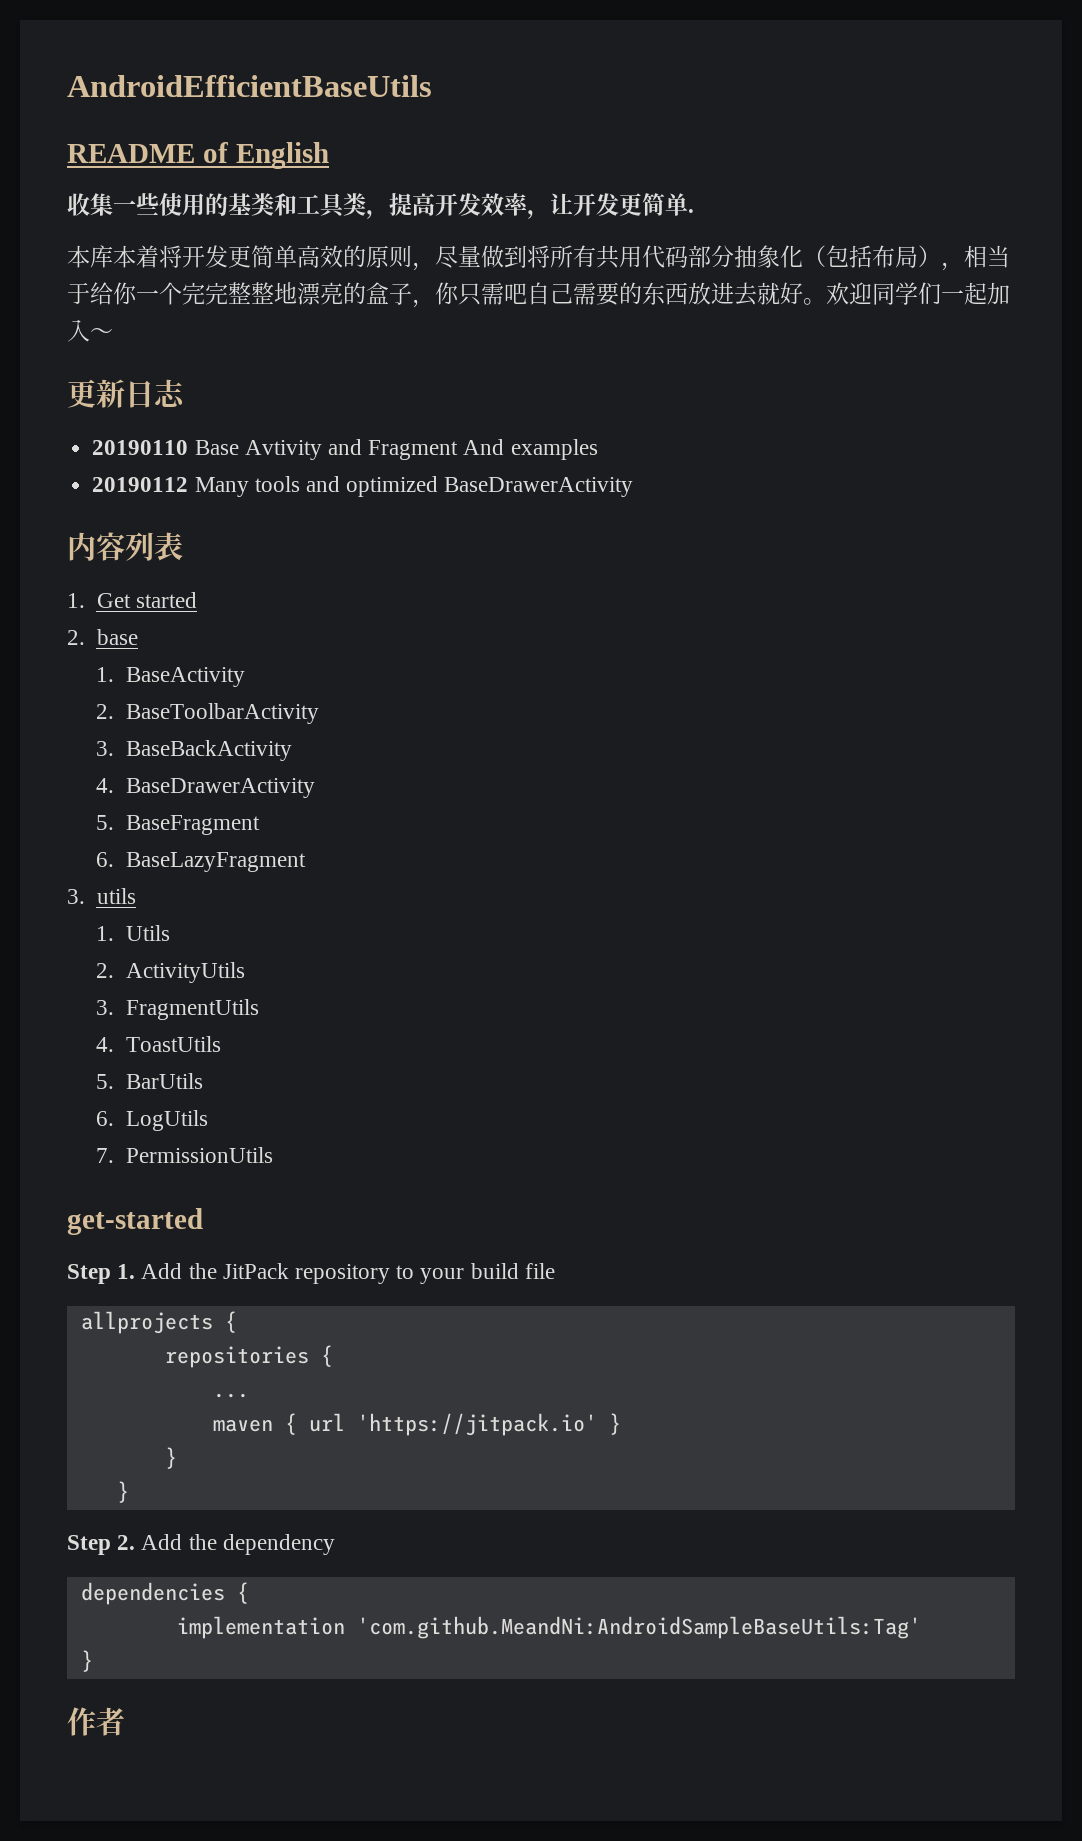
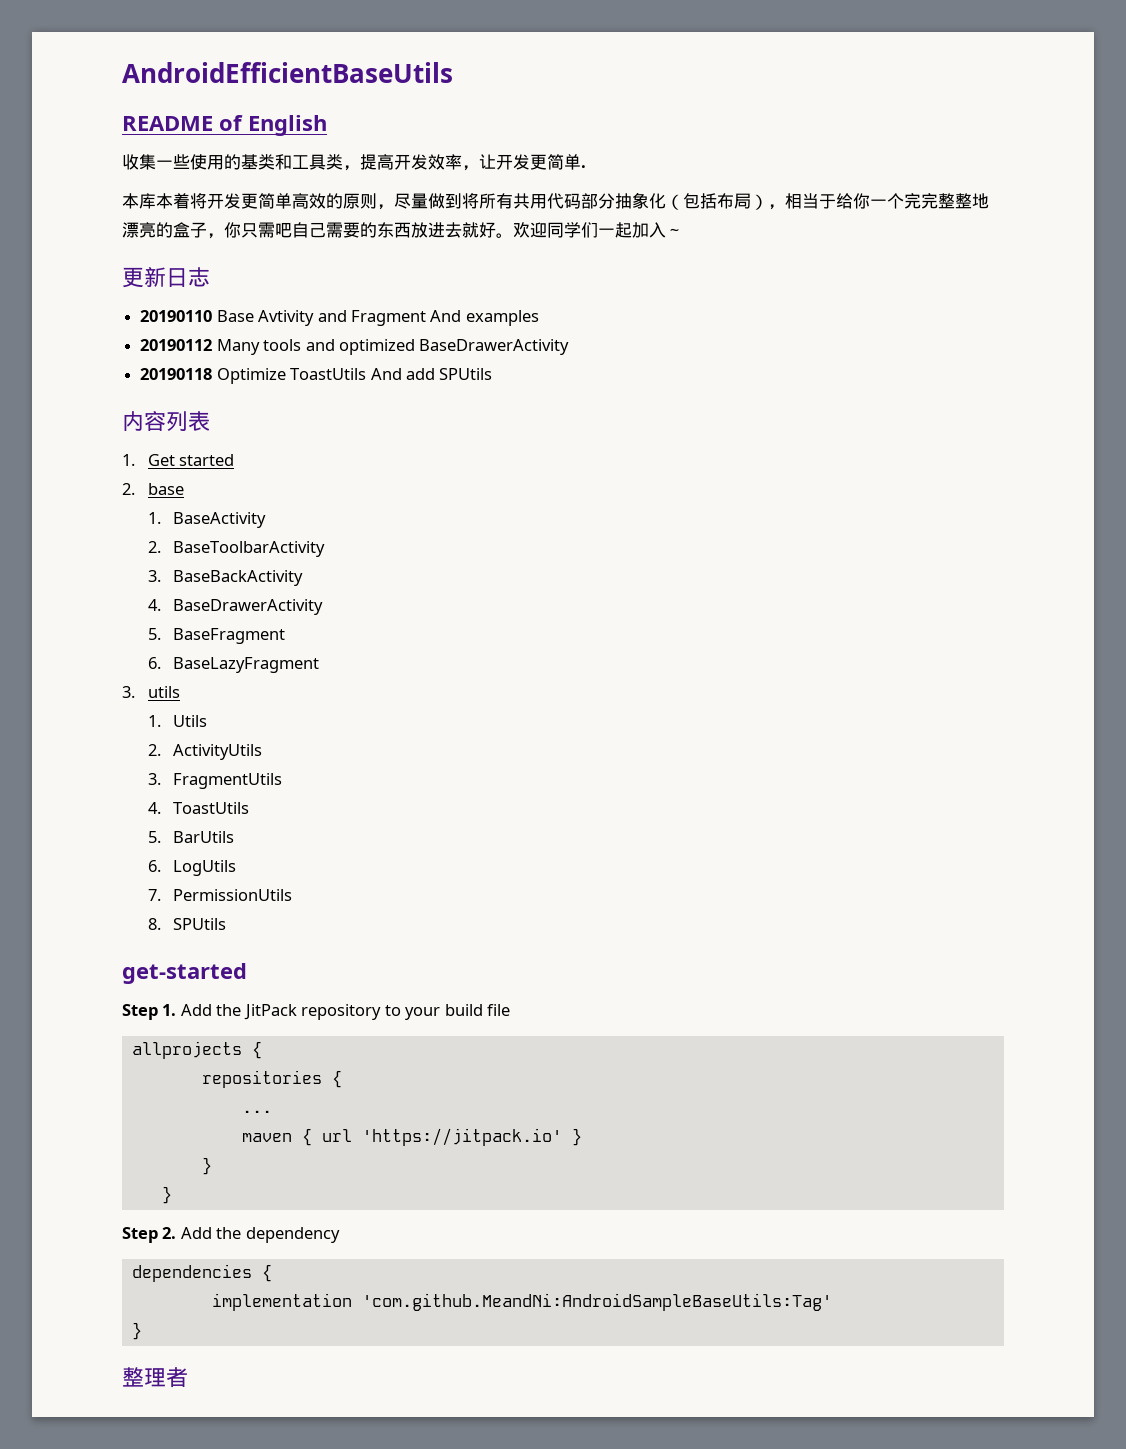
(634, 487) none -> [140,368,493,384] // 20190118 Optimize ToastUtils And add SPUtils
(273, 1155) none -> [147,918,227,930] // 8. SPUtils
[67,1707,96,1736] 作 -> [122,1367,166,1387] 整理

